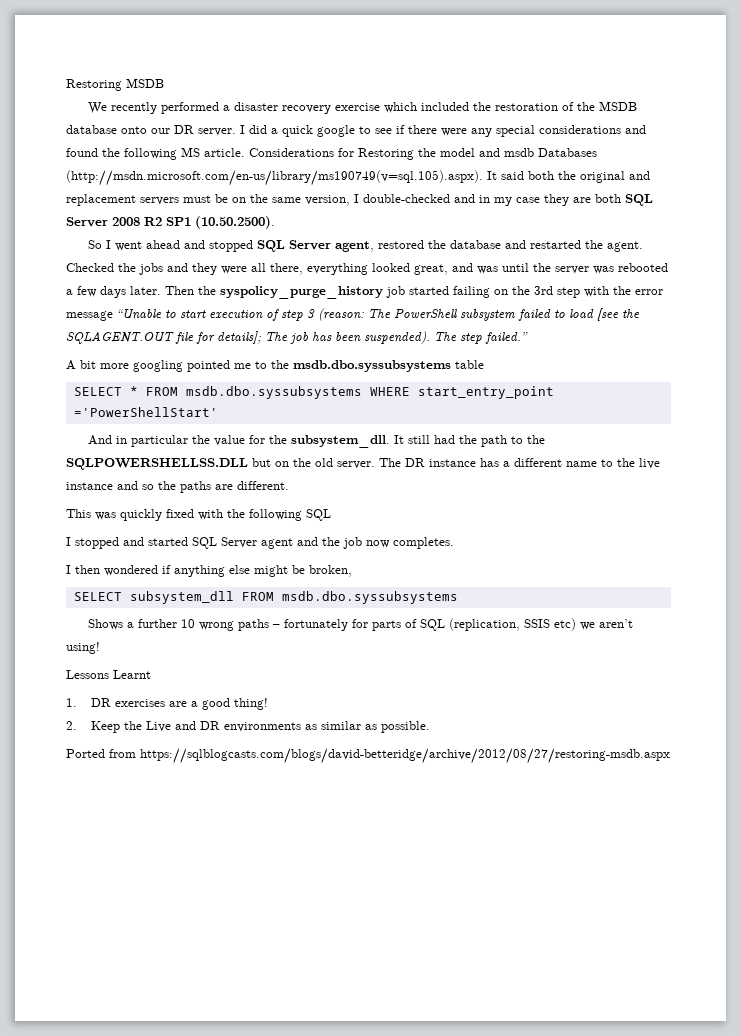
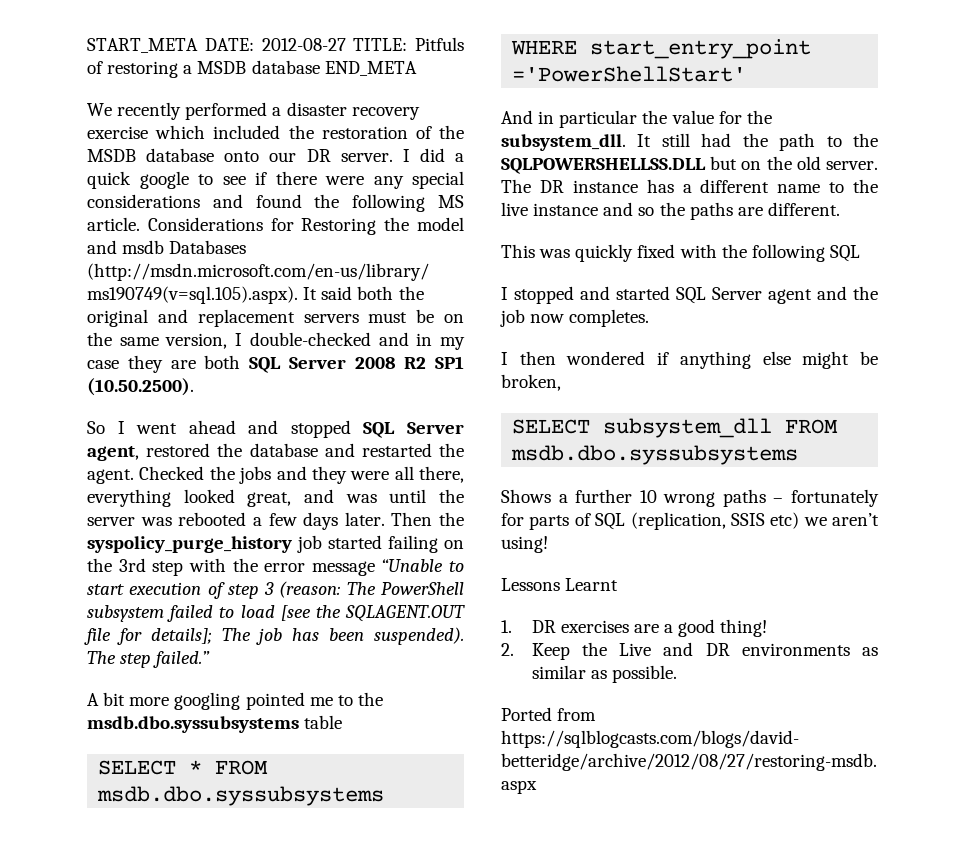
[66,78,164,91] Restoring MSDB -> [87,37,464,53] [87,60,417,78] START_META DATE: 2012-08-27 TITLE: Pitfuls of restoring a MSDB database END_META

